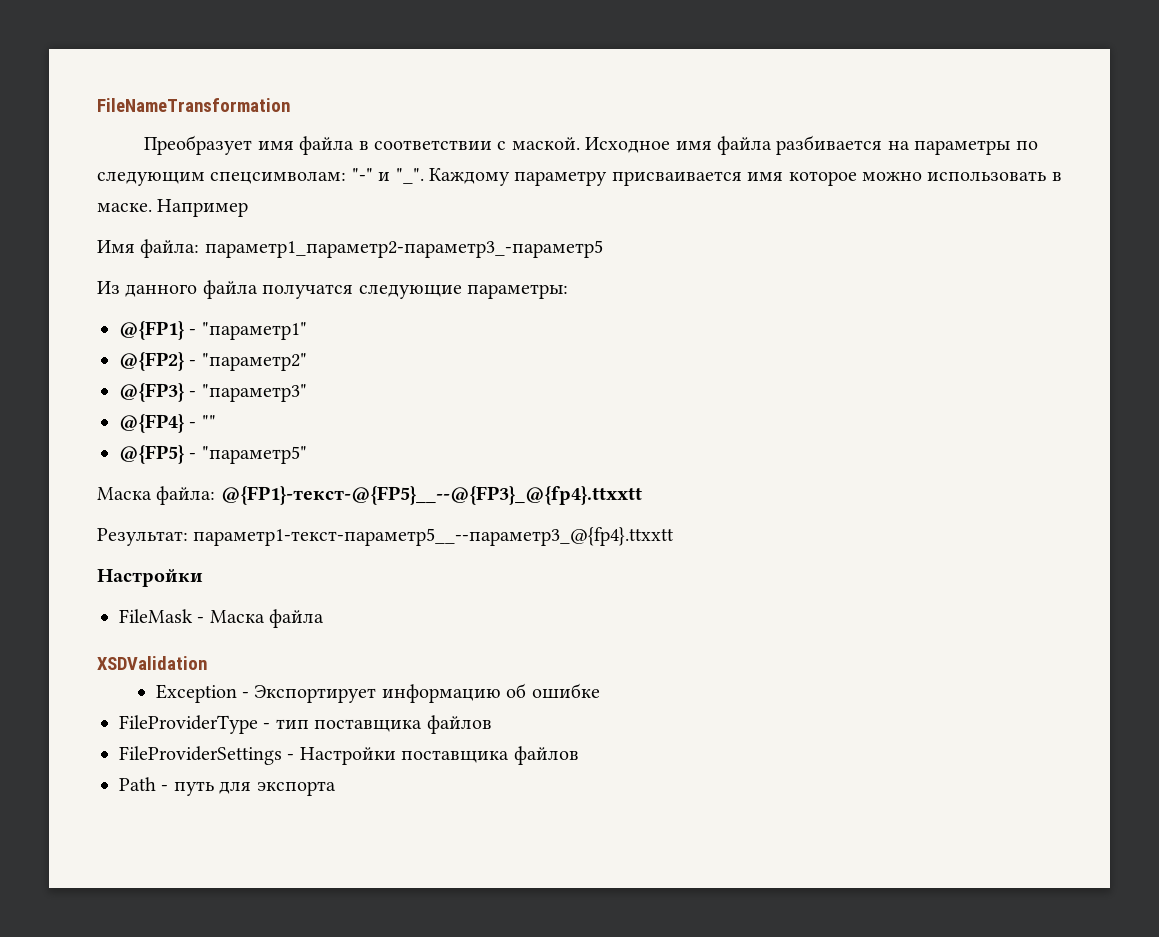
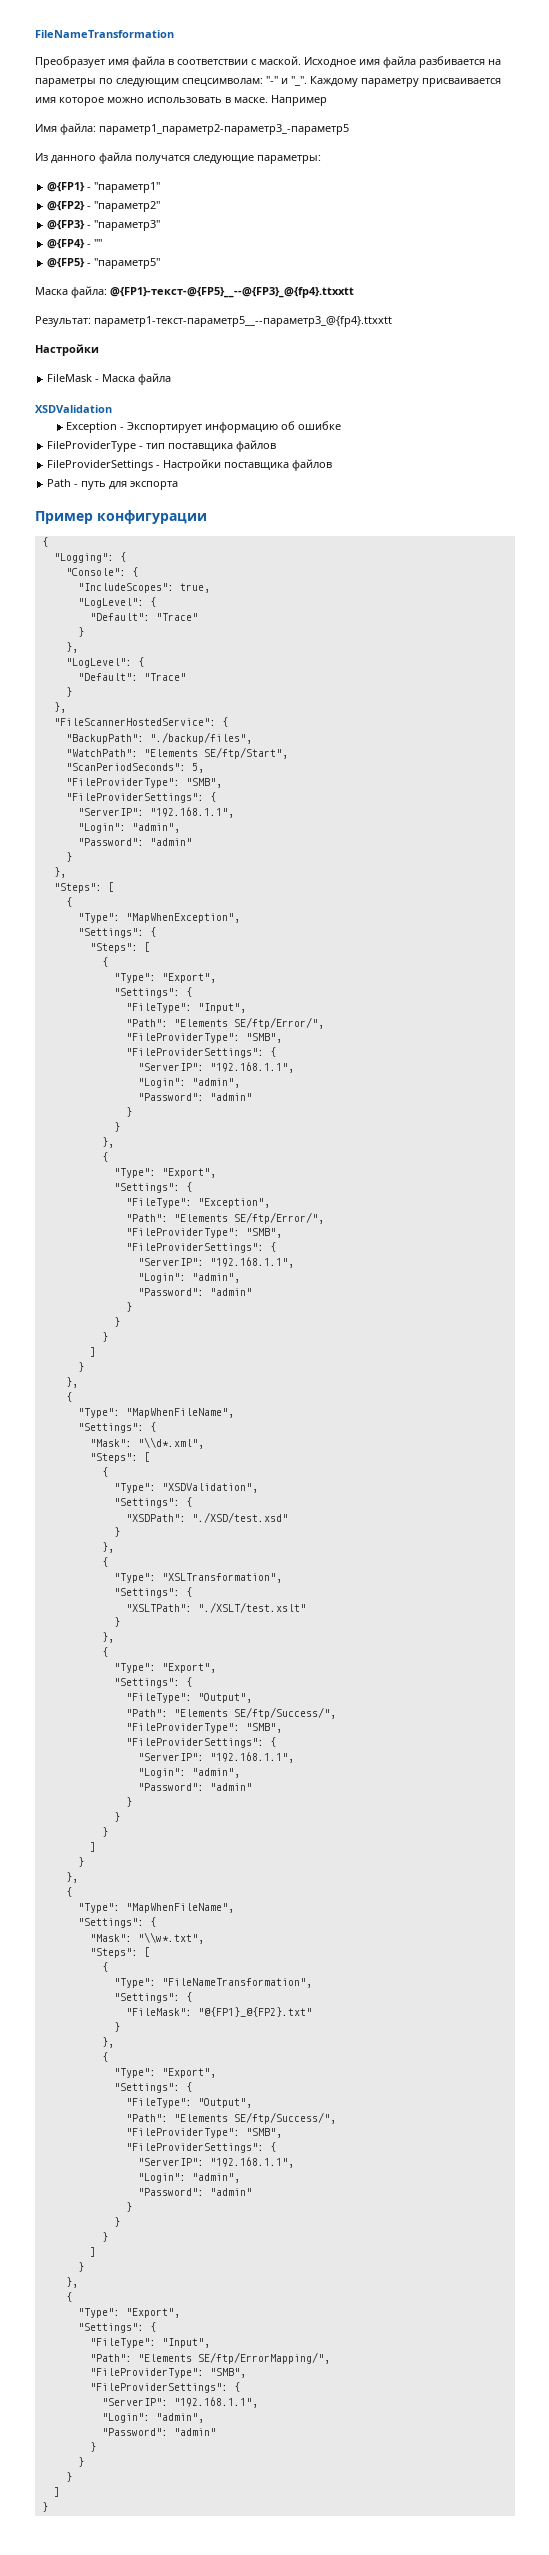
(336, 788) none -> [35,510,207,524] [41,537,48,547] [53,552,126,563] [65,567,138,577] [77,583,210,593] [77,597,156,608] [89,613,198,621] [77,627,84,637] [65,642,78,653] [65,657,144,668] [77,673,186,681] [65,687,72,697] [53,702,66,713] [53,717,228,727] [65,732,252,744] [65,747,288,759] [65,763,204,773] [65,778,222,788] [65,792,216,803] [77,807,234,818] [77,823,180,833] [77,838,192,846] [65,852,72,862] [53,867,66,878] [53,882,114,893] [65,897,72,907] [77,913,240,923] [77,927,156,938] [89,942,150,953] [101,957,108,967] [113,973,216,983] [113,987,192,998] [125,1003,246,1013] [125,1017,324,1029] [125,1033,282,1043] [125,1047,276,1058] [137,1062,294,1073] [137,1078,240,1088] [137,1093,252,1101] [125,1107,132,1117] [113,1122,120,1132] [101,1137,114,1148] [101,1152,108,1162] [113,1168,216,1178] [113,1182,192,1193] [125,1198,270,1208] [125,1212,324,1224] [125,1228,282,1238] [125,1242,276,1253] [137,1257,294,1268] [137,1273,240,1283] [137,1288,252,1296] [125,1302,132,1312] [113,1317,120,1327] [101,1332,108,1342] [89,1347,96,1357] [77,1362,84,1372] [65,1377,78,1388] [65,1392,72,1402] [77,1408,234,1418] [77,1422,156,1433] [89,1437,204,1449] [89,1452,150,1463] [101,1467,108,1477] [113,1483,258,1493] [113,1497,192,1508] [125,1512,288,1523] [113,1527,120,1537] [101,1542,114,1553] [101,1557,108,1567] [113,1573,282,1583] [113,1587,192,1598] [125,1602,306,1613] [113,1617,120,1627] [101,1632,114,1643] [101,1647,108,1657] [113,1663,216,1673] [113,1677,192,1688] [125,1693,252,1703] [125,1707,336,1719] [125,1723,282,1733] [125,1737,276,1748] [137,1752,294,1763] [137,1768,240,1778] [137,1783,252,1791] [125,1797,132,1807] [113,1812,120,1822] [101,1827,108,1837] [89,1842,96,1852] [77,1857,84,1867] [65,1872,78,1883] [65,1887,72,1897] [77,1903,234,1913] [77,1917,156,1928] [89,1932,204,1944] [89,1947,150,1958] [101,1962,108,1972] [113,1978,312,1988] [113,1992,192,2003] [125,2007,312,2017] [113,2022,120,2032] [101,2037,114,2048] [101,2052,108,2062] [113,2068,216,2078] [113,2082,192,2093] [125,2098,252,2108] [125,2112,336,2124] [125,2128,282,2138] [125,2142,276,2153] [137,2157,294,2168] [137,2173,240,2183] [137,2188,252,2196] [125,2202,132,2212] [113,2217,120,2227] [101,2232,108,2242] [89,2247,96,2257] [77,2262,84,2272] [65,2277,78,2288] [65,2292,72,2302] [77,2308,180,2318] [77,2322,156,2333] [89,2338,210,2348] [89,2352,330,2364] [89,2368,246,2378] [89,2382,240,2393] [101,2397,258,2408] [101,2413,204,2423] [101,2428,216,2436] [89,2442,96,2452] [77,2457,84,2467] [65,2472,72,2482] [53,2487,60,2497] [41,2502,48,2512] // Пример конфигурации // { // "Logging": { // "Console": { // "IncludeScopes": true, // "LogLevel": { // "Default": "Trace" // } // }, // "LogLevel": { // "Default": "Trace" // } // }, // "FileScannerHostedService": { // "BackupPath": "./backup/files", // "WatchPath": "Elements SE/ftp/Start", // "ScanPeriodSeconds": 5, // "FileProviderType": "SMB", // "FileProviderSettings": { // "ServerIP": "192.168.1.1", // "Login": "admin", // "Password": "admin" // } // }, // "Steps": [ // { // "Type": "MapWhenException", // "Settings": { // "Steps": [ // { // "Type": "Export", // "Settings": { // "FileType": "Input", // "Path": "Elements SE/ftp/Error/", // "FileProviderType": "SMB", // "FileProviderSettings": { // "ServerIP": "192.168.1.1", // "Login": "admin", // "Password": "admin" // } // } // }, // { // "Type": "Export", // "Settings": { // "FileType": "Exception", // "Path": "Elements SE/ftp/Error/", // "FileProviderType": "SMB", // "FileProviderSettings": { // "ServerIP": "192.168.1.1", // "Login": "admin", // "Password": "admin" // } // } // } // ] // } // }, // { // "Type": "MapWhenFileName", // "Settings": { // "Mask": "\\d*.xml", // "Steps": [ // { // "Type": "XSDValidation", // "Settings": { // "XSDPath": "./XSD/test.xsd" // } // }, // { // "Type": "XSLTransformation", // "Settings": { // "XSLTPath": "./XSLT/test.xslt" // } // }, // { // "Type": "Export", // "Settings": { // "FileType": "Output", // "Path": "Elements SE/ftp/Success/", // "FileProviderType": "SMB", // "FileProviderSettings": { // "ServerIP": "192.168.1.1", // "Login": "admin", // "Password": "admin" // } // } // } // ] // } // }, // { // "Type": "MapWhenFileName", // "Settings": { // "Mask": "\\w*.txt", // "Steps": [ // { // "Type": "FileNameTransformation", // "Settings": { // "FileMask": "@{FP1}_@{FP2}.txt" // } // }, // { // "Type": "Export", // "Settings": { // "FileType": "Output", // "Path": "Elements SE/ftp/Success/", // "FileProviderType": "SMB", // "FileProviderSettings": { // "ServerIP": "192.168.1.1", // "Login": "admin", // "Password": "admin" // } // } // } // ] // } // }, // { // "Type": "Export", // "Settings": { // "FileType": "Input", // "Path": "Elements SE/ftp/ErrorMapping/", // "FileProviderType": "SMB", // "FileProviderSettings": { // "ServerIP": "192.168.1.1", // "Login": "admin", // "Password": "admin" // } // } // } // ] // }

